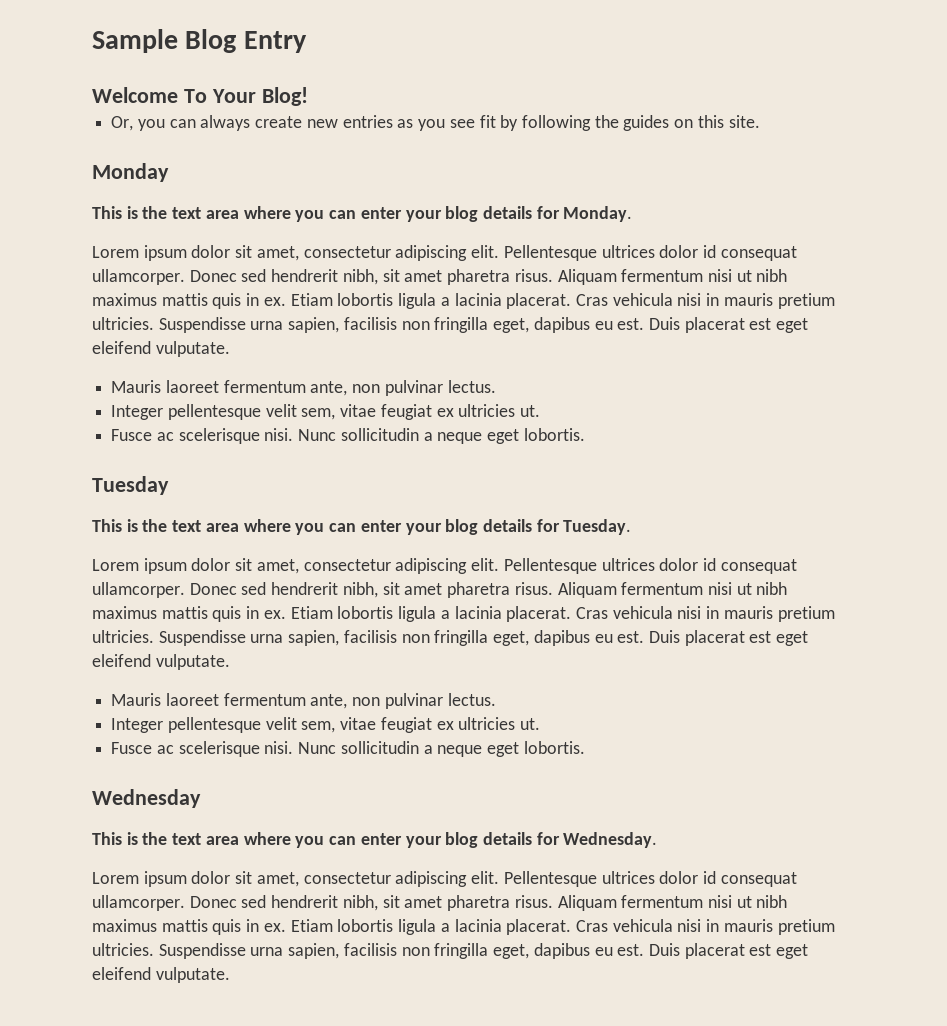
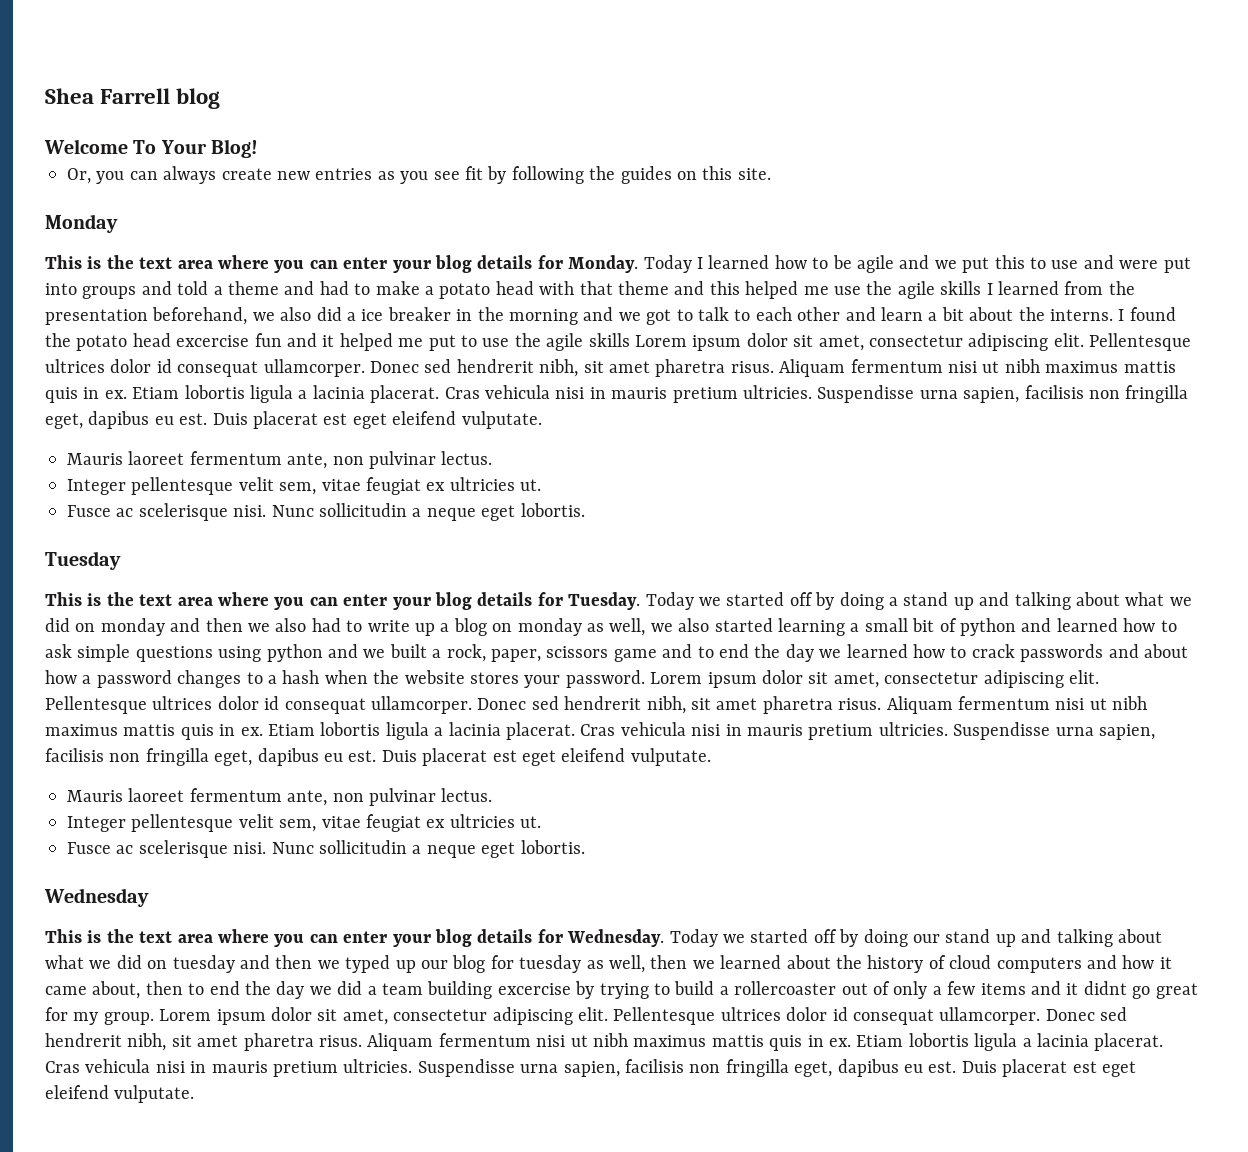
[92,29,307,53] Sample Blog Entry -> [45,88,221,109] Shea Farrell blog
(633, 214) // -> [643,255,1191,273] [45,281,1135,299] [45,307,1176,325] [45,333,630,351] Today I learned how to be agile and we put this to use and were put into groups and told a theme and had to make a potato head with that theme and this helped me use the agile skills I learned from the presentation beforehand, we also did a ice breaker in the morning and we got to talk to each other and learn a bit about the interns. I found the potato head excercise fun and it helped me put to use the agile skills
(632, 527) // -> [645,592,1192,610] [45,618,1177,636] [45,644,1188,662] [45,670,645,688] Today we started off by doing a stand up and talking about what we did on monday and then we also had to write up a blog on monday as well, we also started learning a small bit of python and learned how to ask simple questions using python and we built a rock, paper, scissors game and to end the day we learned how to crack passwords and about how a password changes to a hash when the website stores your password.
(658, 840) // -> [669,929,1162,947] [45,955,1172,973] [45,981,1198,999] [45,1007,154,1025] Today we started off by doing our stand up and talking about what we did on tuesday and then we typed up our blog for tuesday as well, then we learned about the history of cloud computers and how it came about, then to end the day we did a team building excercise by trying to build a rollercoaster out of only a few items and it didnt go great for my group.

